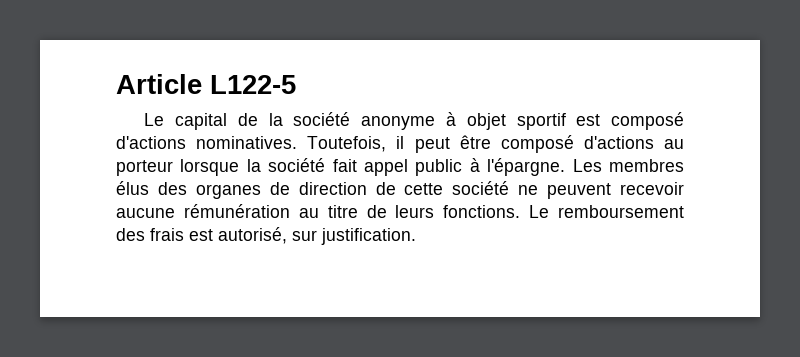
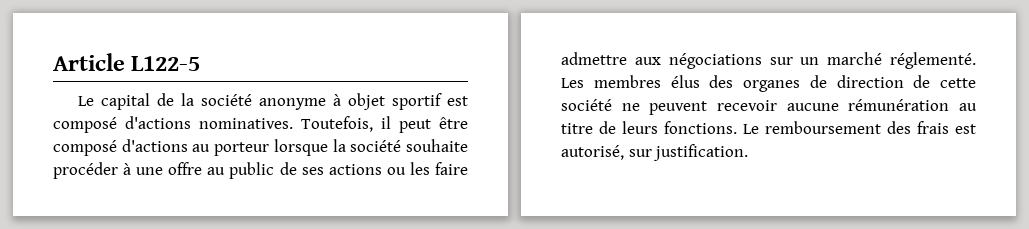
[332,158,566,176] fait appel public à l'épargne. -> [406,139,469,152] [53,162,468,179] [561,52,976,69] souhaite procéder à une offre au public de ses actions ou les faire admettre aux négociations sur un marché réglementé.

